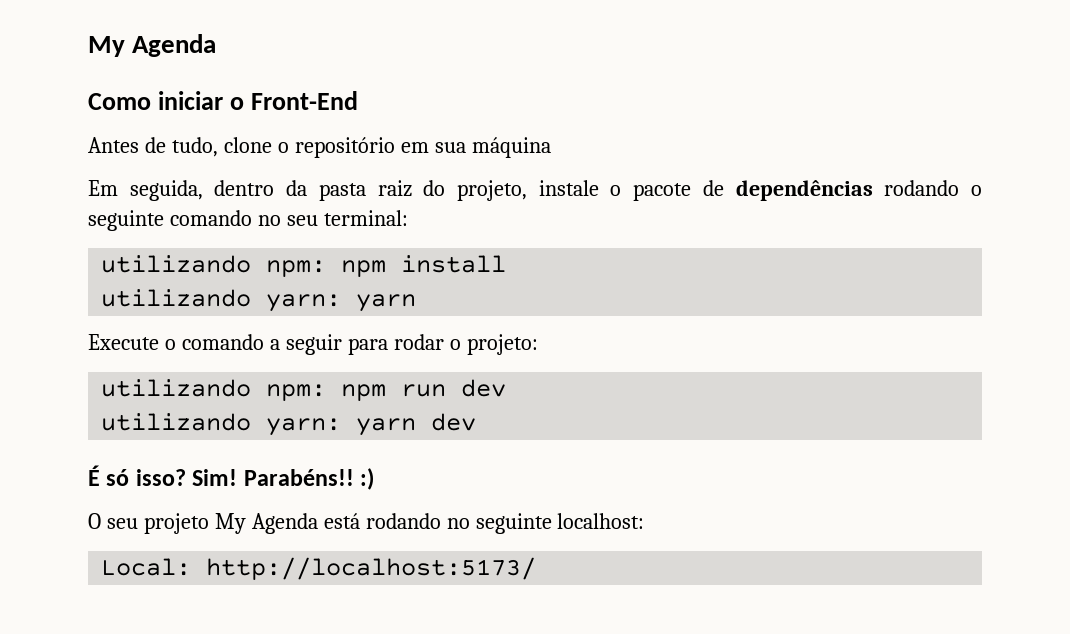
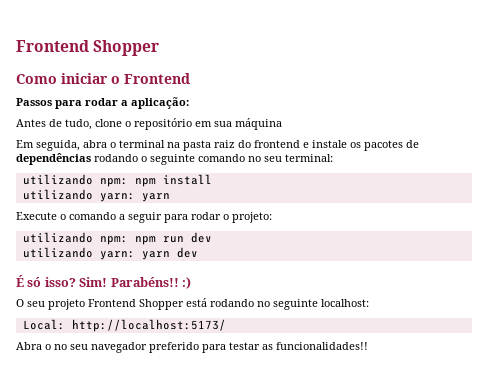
[88,34,217,57] My Agenda -> [16,40,160,56] Frontend Shopper
[250,91,358,110] Front-End -> [124,73,190,84] [16,97,189,109] Frontend // Passos para rodar a aplicação:
[214,180,692,201] dentro da pasta raiz do projeto, instale o pacote -> [83,140,403,151] abra o terminal na pasta raiz do frontend e instale os pacotes
[214,513,318,534] My Agenda -> [88,299,184,310] Frontend Shopper
(537, 568) none -> [16,342,368,353] // Abra o no seu navegador preferido para testar as funcionalidades!!

